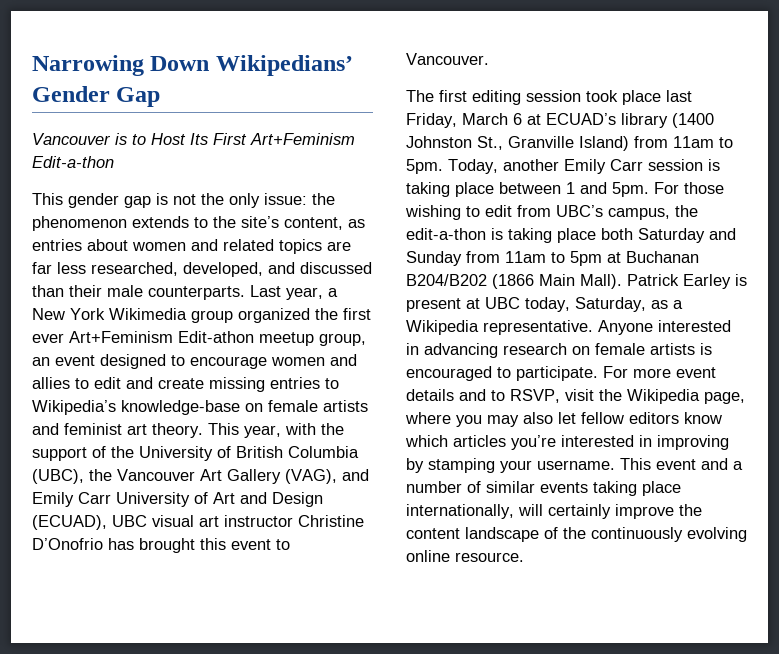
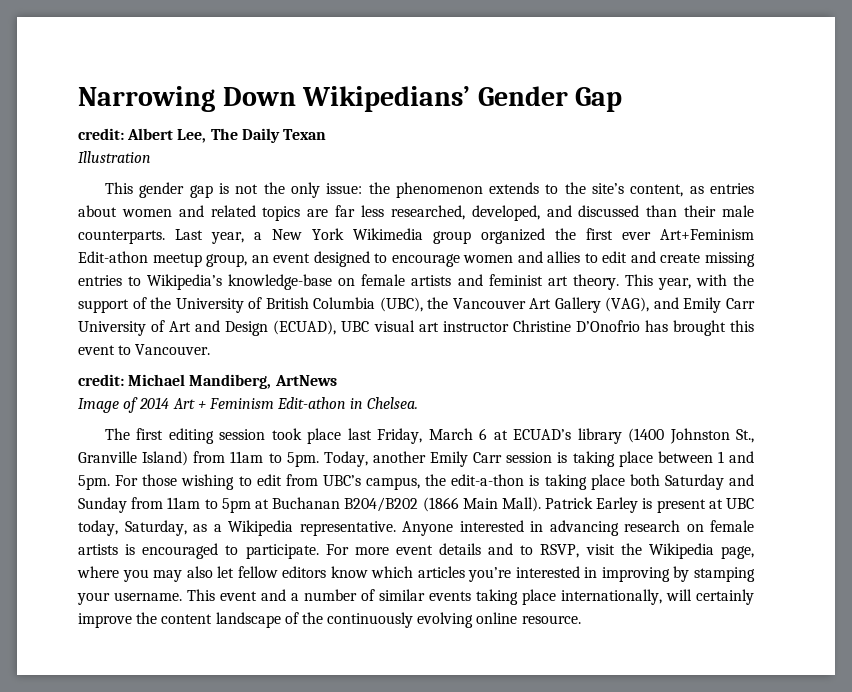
[32,133,355,145] [32,156,114,168] Vancouver is to Host Its First Art+Feminism Edit-a-thon -> [78,128,326,143] [78,151,151,163] credit: Albert Lee, The Daily Texan // Illustration
(489, 59) none -> [78,374,337,389] [78,397,419,413] // credit: Michael Mandiberg, ArtNews // Image of 2014 Art + Feminism Edit-athon in Chelsea.

